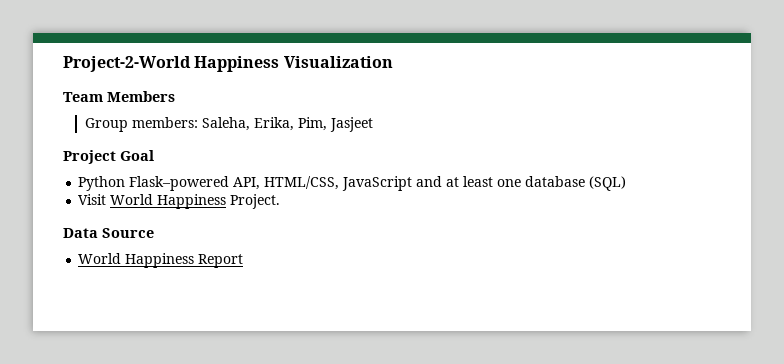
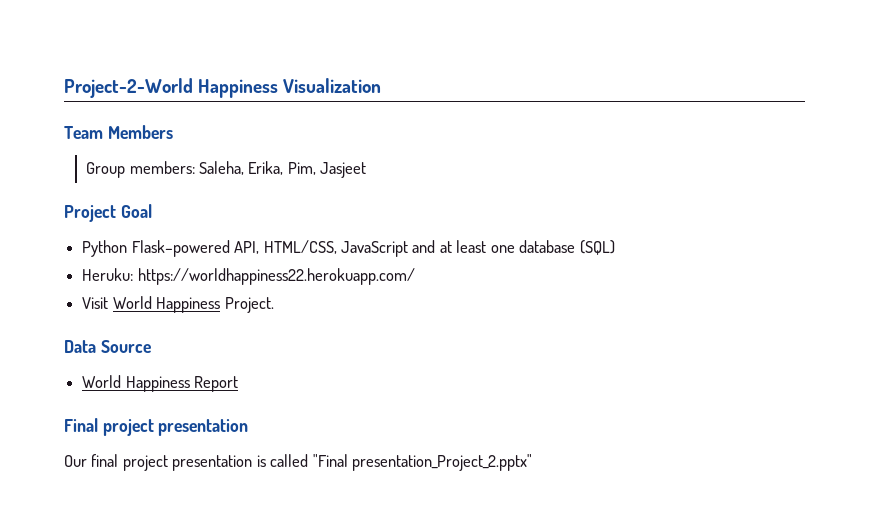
(627, 183) none -> [82,268,415,285] // Heruku: https://worldhappiness22.herokuapp.com/
(244, 261) none -> [64,418,249,436] [64,454,533,471] // Final project presentation // Our final project presentation is called "Final presentation_Project_2.pptx"

